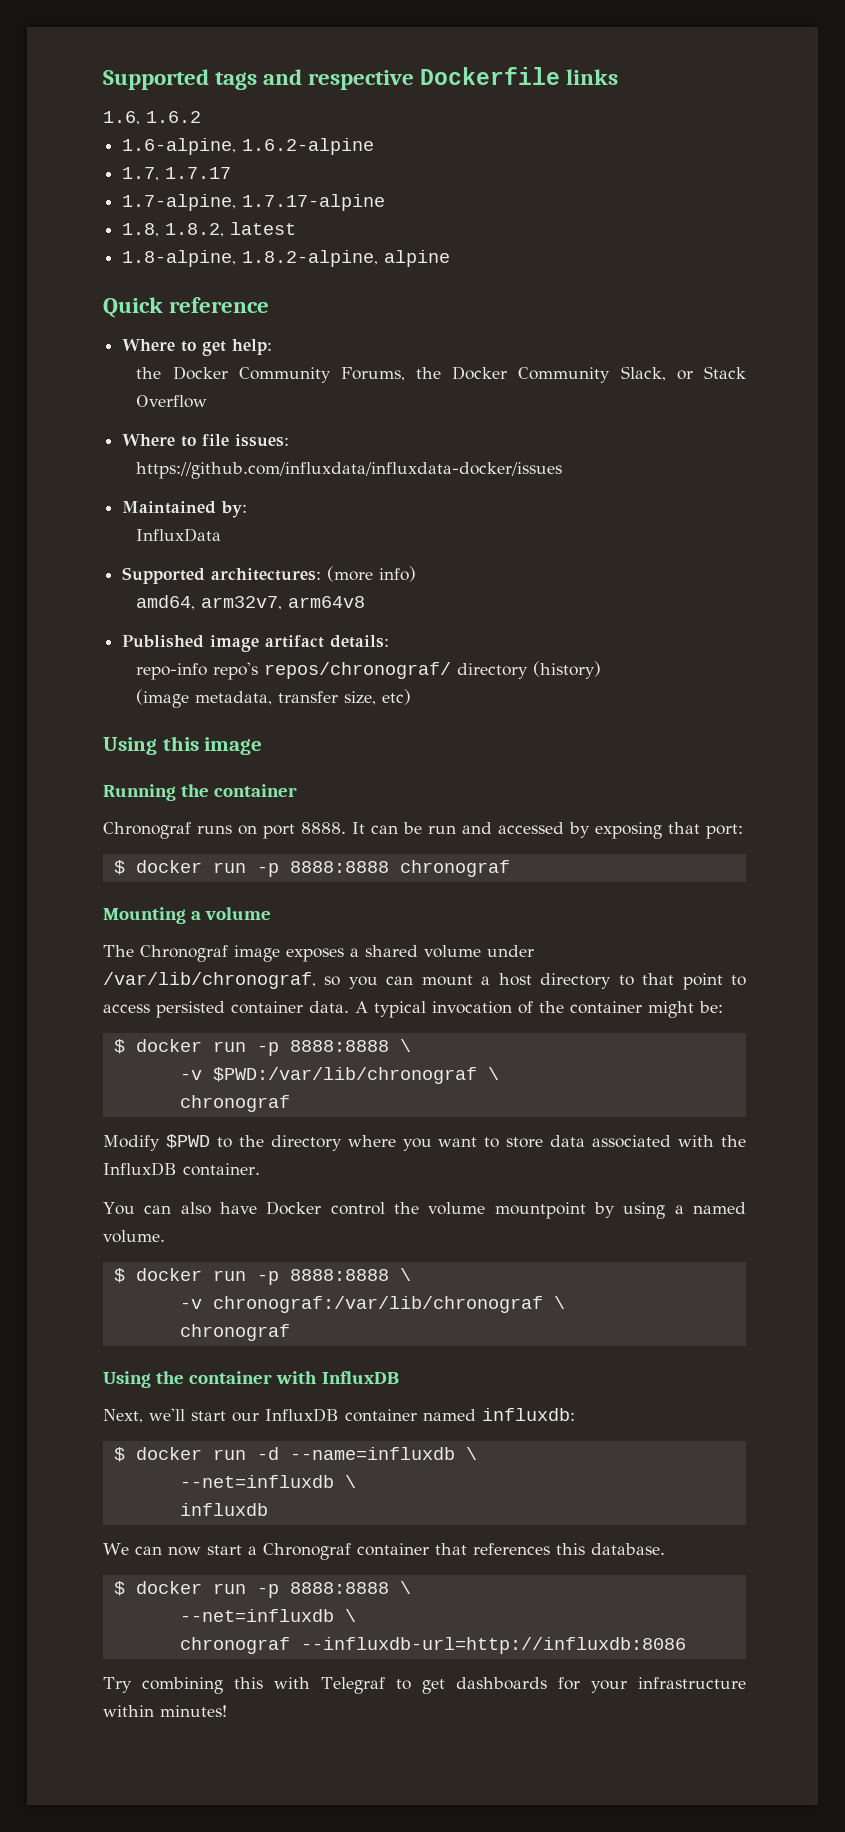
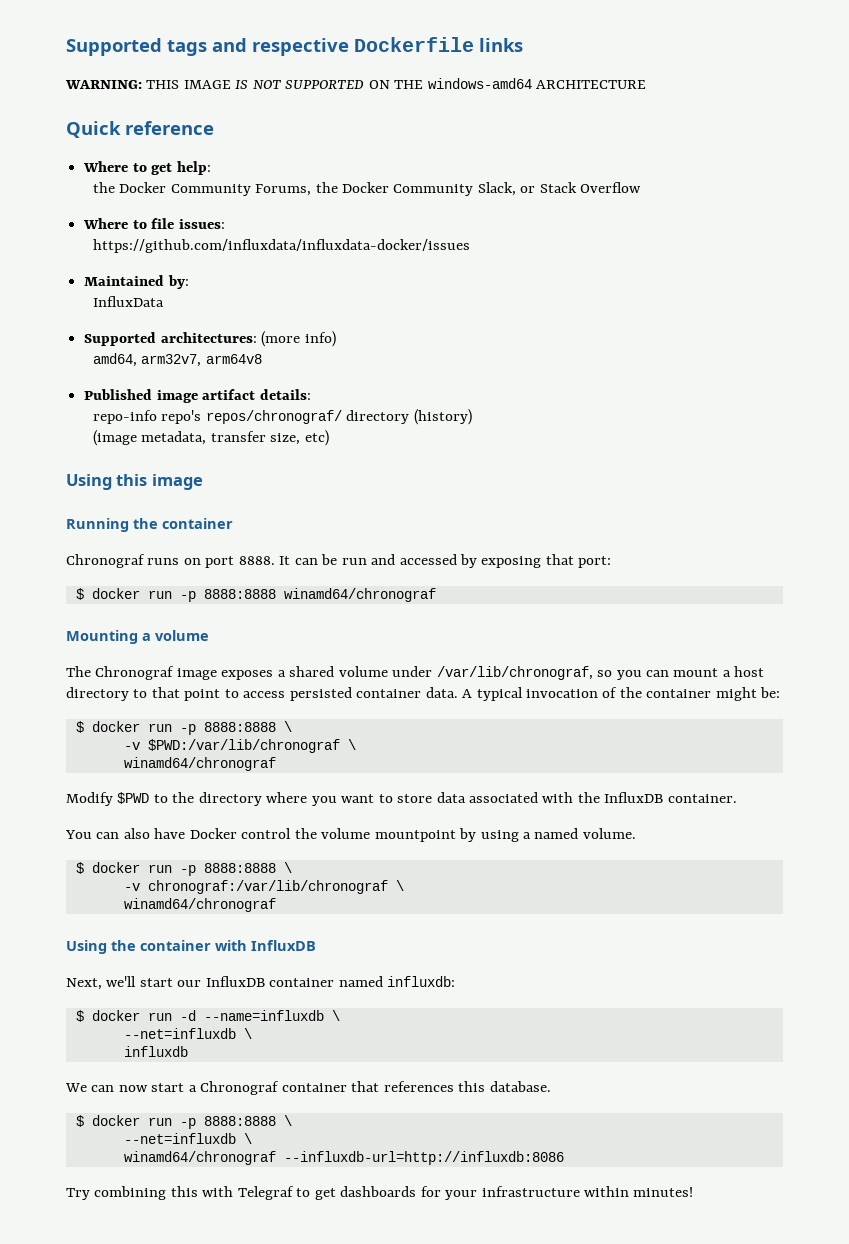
[103,111,201,125] [122,138,375,155] [122,167,232,181] [122,194,386,211] [122,222,297,237] [122,250,451,267] 1.6, 1.6.2 // 1.6-alpine, 1.6.2-alpine // 1.7, 1.7.17 // 1.7-alpine, 1.7.17-alpine // 1.8, 1.8.2, latest // 1.8-alpine, 1.8.2-alpine, alpine -> [65,78,647,89] WARNING: THIS IMAGE IS NOT SUPPORTED ON THE windows-amd64 ARCHITECTURE
[399,860,510,877] chronograf -> [283,588,436,602] winamd64/chronograf
[179,1095,290,1112] chronograf -> [123,757,276,771] winamd64/chronograf
[179,1324,290,1341] chronograf -> [123,898,276,912] winamd64/chronograf
[179,1637,290,1654] chronograf -> [123,1151,276,1165] winamd64/chronograf

